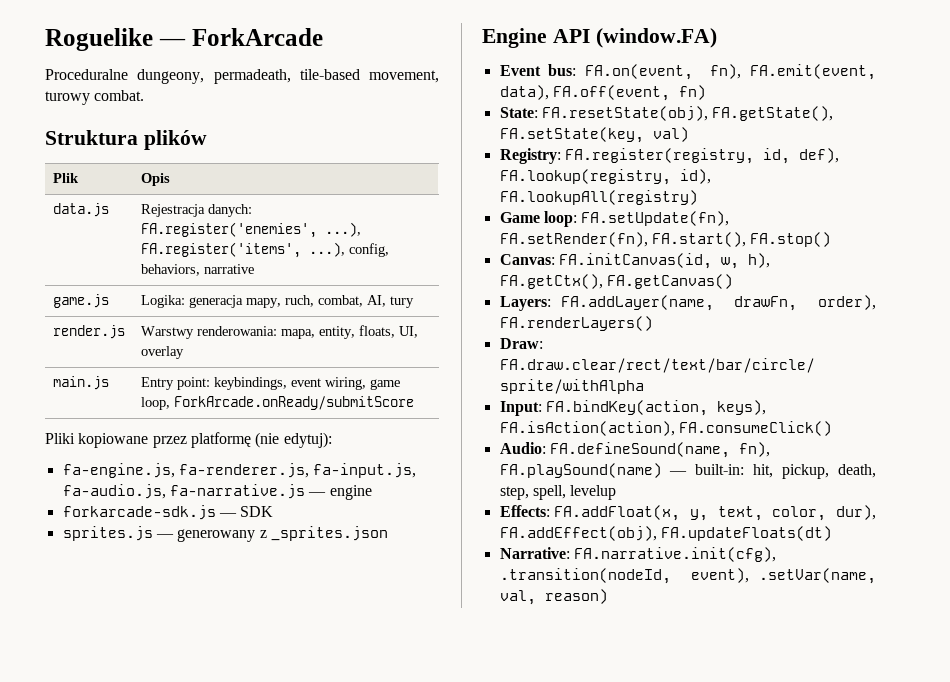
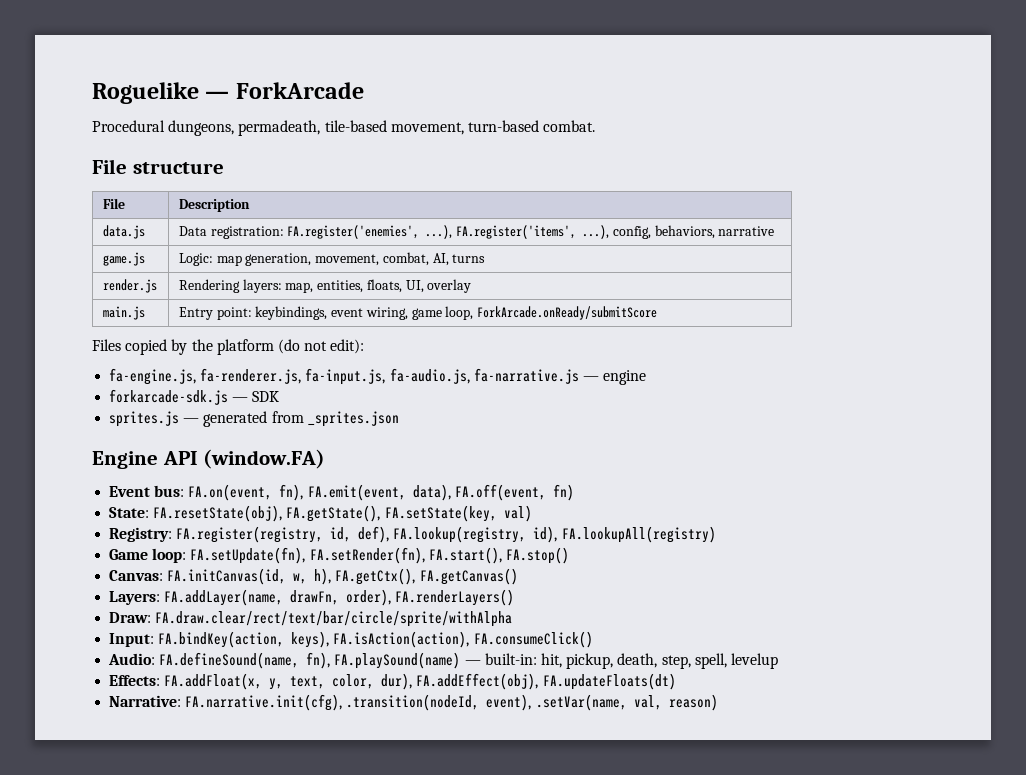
[45,69,205,84] Proceduralne dungeony, -> [92,120,235,136] Procedural dungeons,
[45,91,90,105] turowy -> [467,120,539,132] turn-based
[45,130,207,150] [52,173,79,183] [140,173,170,186] Struktura plików // Plik | Opis -> [92,159,224,174] [102,198,125,209] [178,199,250,212] File structure // File | Description
[140,204,252,217] Rejestracja danych: -> [178,226,284,239] Data registration:
[140,295,314,308] Logika: generacja mapy, ruch, -> [178,253,380,266] Logic: map generation, movement,
[389,296,414,308] tury -> [452,254,486,263] turns
[140,326,355,339] Warstwy renderowania: mapa, entity, -> [178,279,364,293] Rendering layers: map, entities,
[45,432,332,448] Pliki kopiowane przez platformę (nie edytuj): -> [92,339,365,355] Files copied by the platform (do not edit):
[177,529,267,542] generowany z -> [203,411,304,427] generated from

